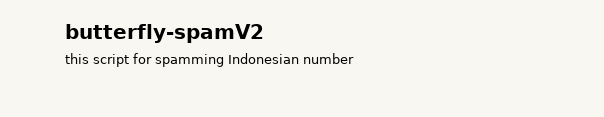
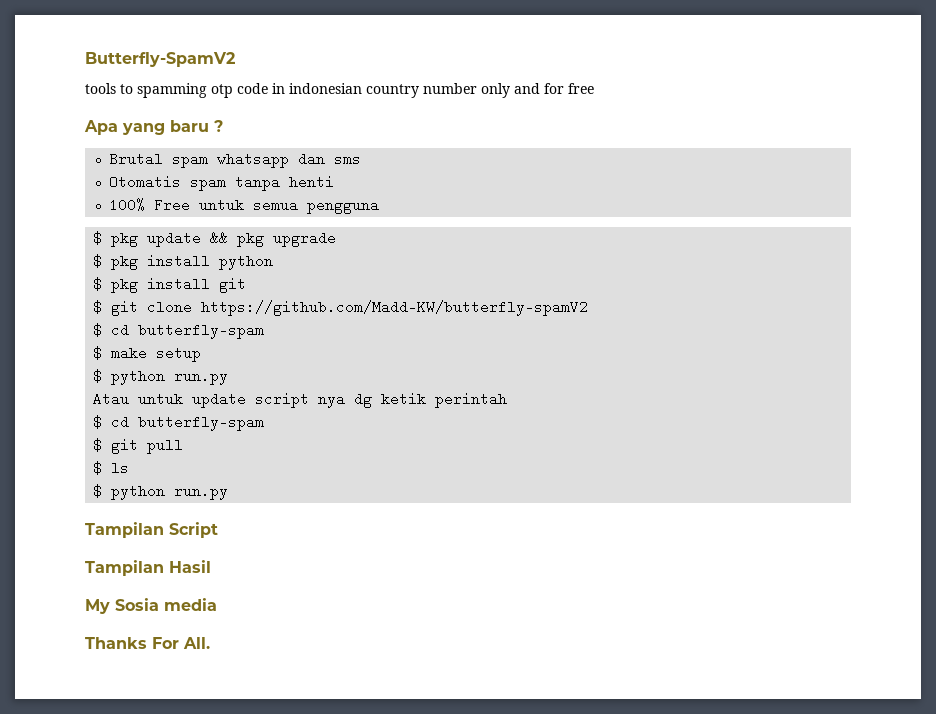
[65,24,264,43] [65,53,354,67] butterfly-spamV2 // this script for spamming Indonesian number -> [85,52,235,67] [85,83,594,98] [84,120,223,135] [108,152,361,168] [108,175,334,191] [108,198,379,214] [93,231,337,247] [93,254,274,270] [93,277,247,293] [93,300,589,316] [93,323,265,339] [93,346,202,362] [93,369,229,385] [93,392,508,408] [93,415,265,431] [93,438,184,454] [93,461,130,475] [93,484,229,500] [85,522,218,538] [85,560,211,576] [85,598,217,614] [85,637,210,649] Butterfly-SpamV2 // tools to spamming otp code in indonesian country number only and for free // Apa yang baru ? // Brutal spam whatsapp dan sms // Otomatis spam tanpa henti // 100% Free untuk semua pengguna // $ pkg update && pkg upgrade // $ pkg install python // $ pkg install git // $ git clone https://github.com/Madd-KW/butterfly-spamV2 // $ cd butterfly-spam // $ make setup // $ python run.py // Atau untuk update script nya dg ketik perintah // $ cd butterfly-spam // $ git pull // $ ls // $ python run.py // Tampilan Script // Tampilan Hasil // My Sosia media // Thanks For All.

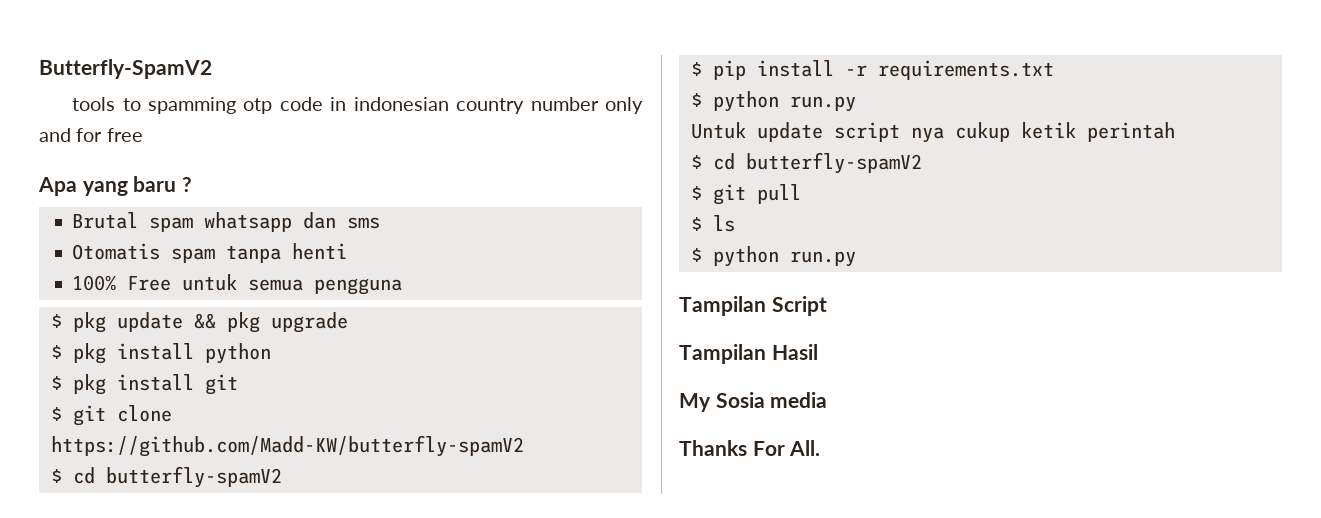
[138,323,265,339] [93,346,202,362] [93,369,229,385] [93,392,184,406] butterfly-spam // $ make setup // $ python run.py // Atau untuk -> [105,466,282,488] [690,60,1054,80] [690,91,856,112] [690,122,746,139] butterfly-spamV2 // $ pip install -r requirements.txt // $ python run.py // Untuk
[354,392,373,408] dg -> [954,122,1010,142] cukup
[138,415,265,431] butterfly-spam -> [745,152,922,174] butterfly-spamV2

